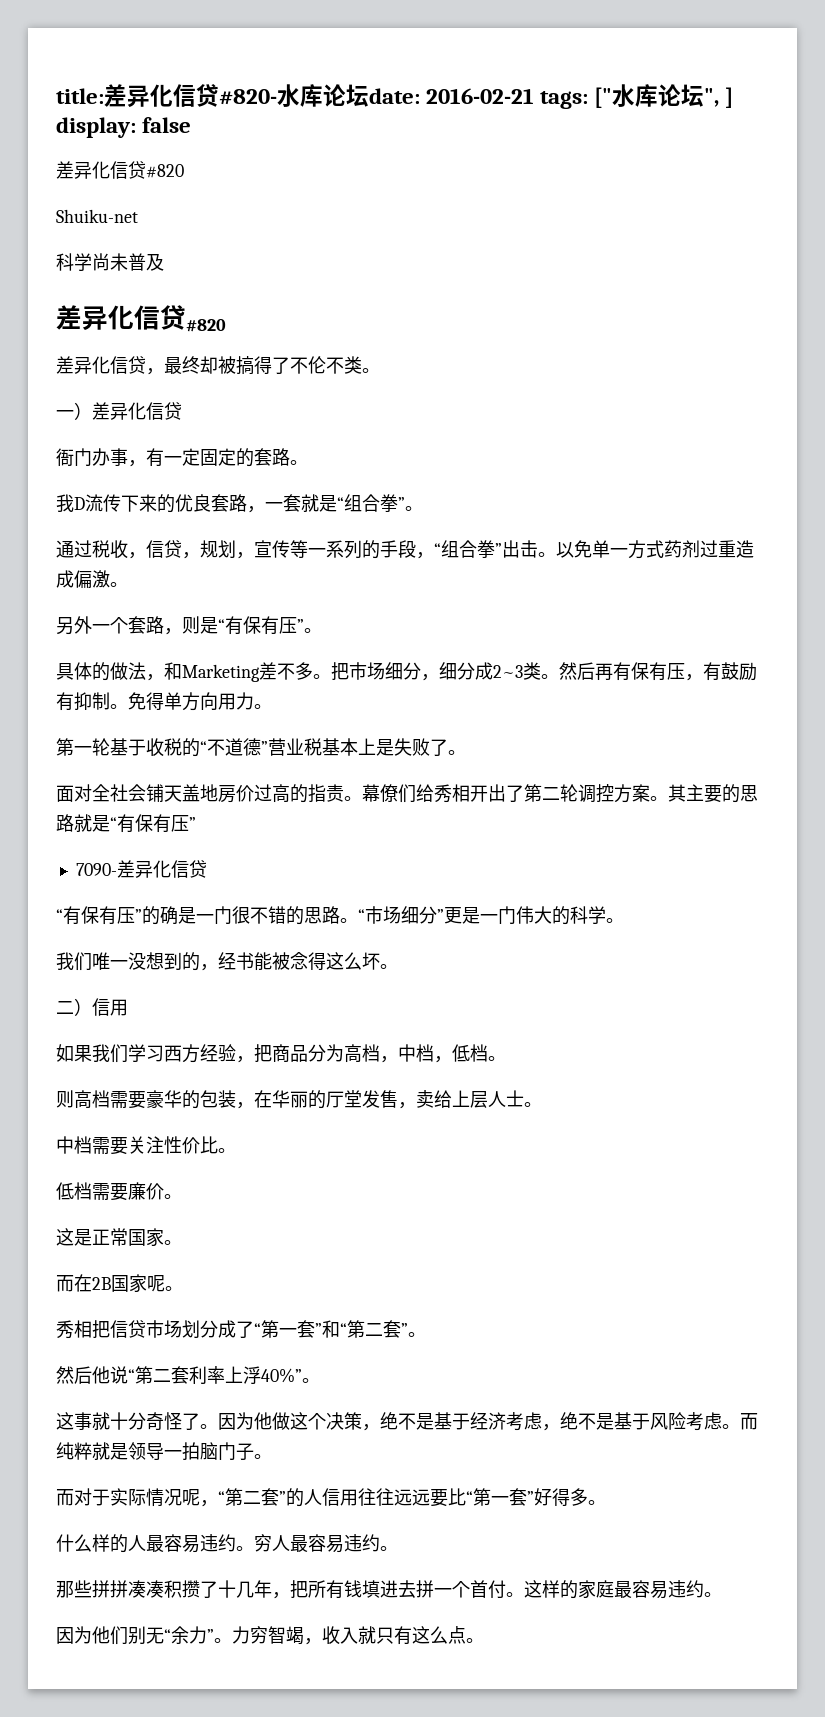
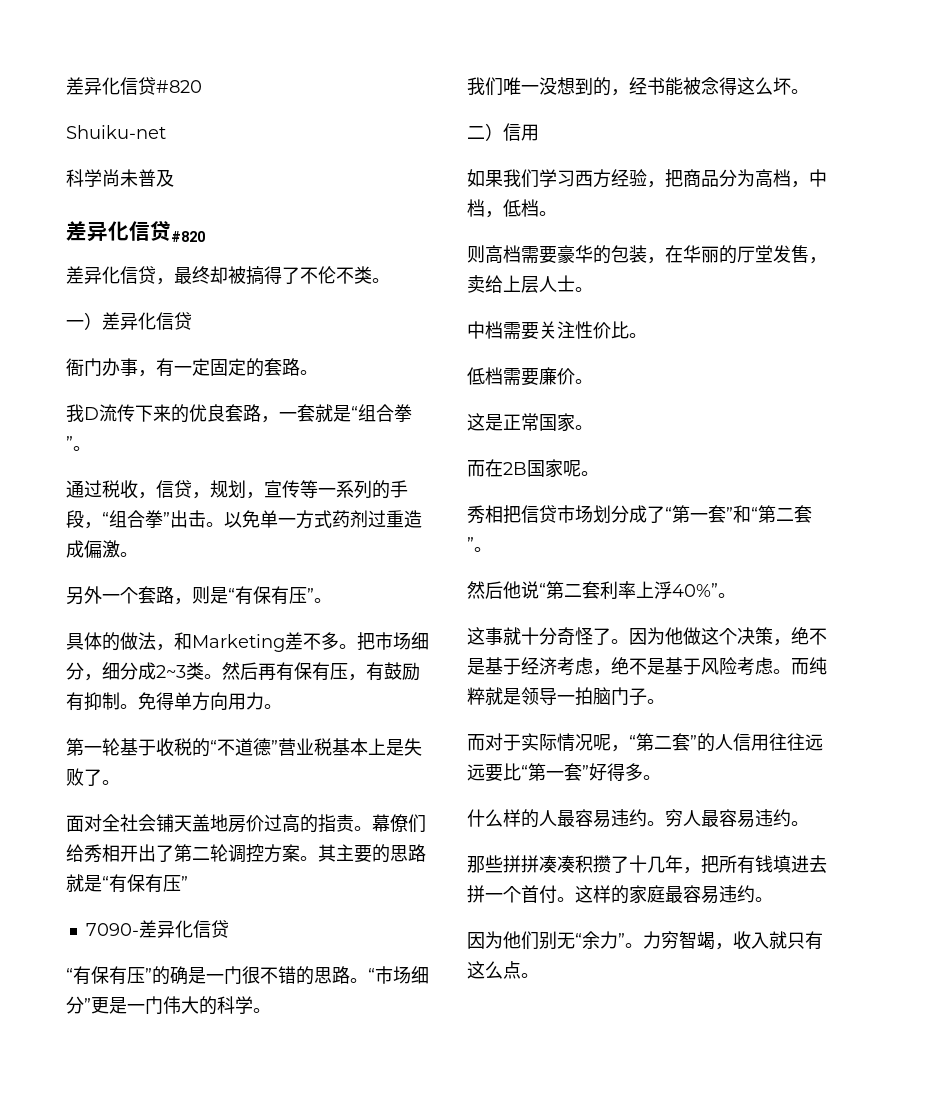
[56,84,734,109] [56,117,192,138] title:差异化信贷#820-水库论坛date: 2016-02-21 tags: ["水库论坛", ] display: false // -> (66, 86) none

